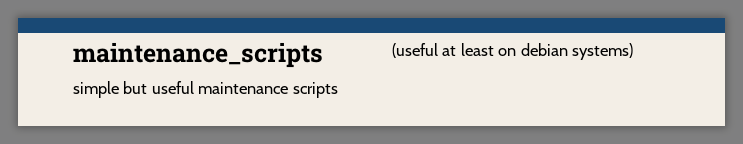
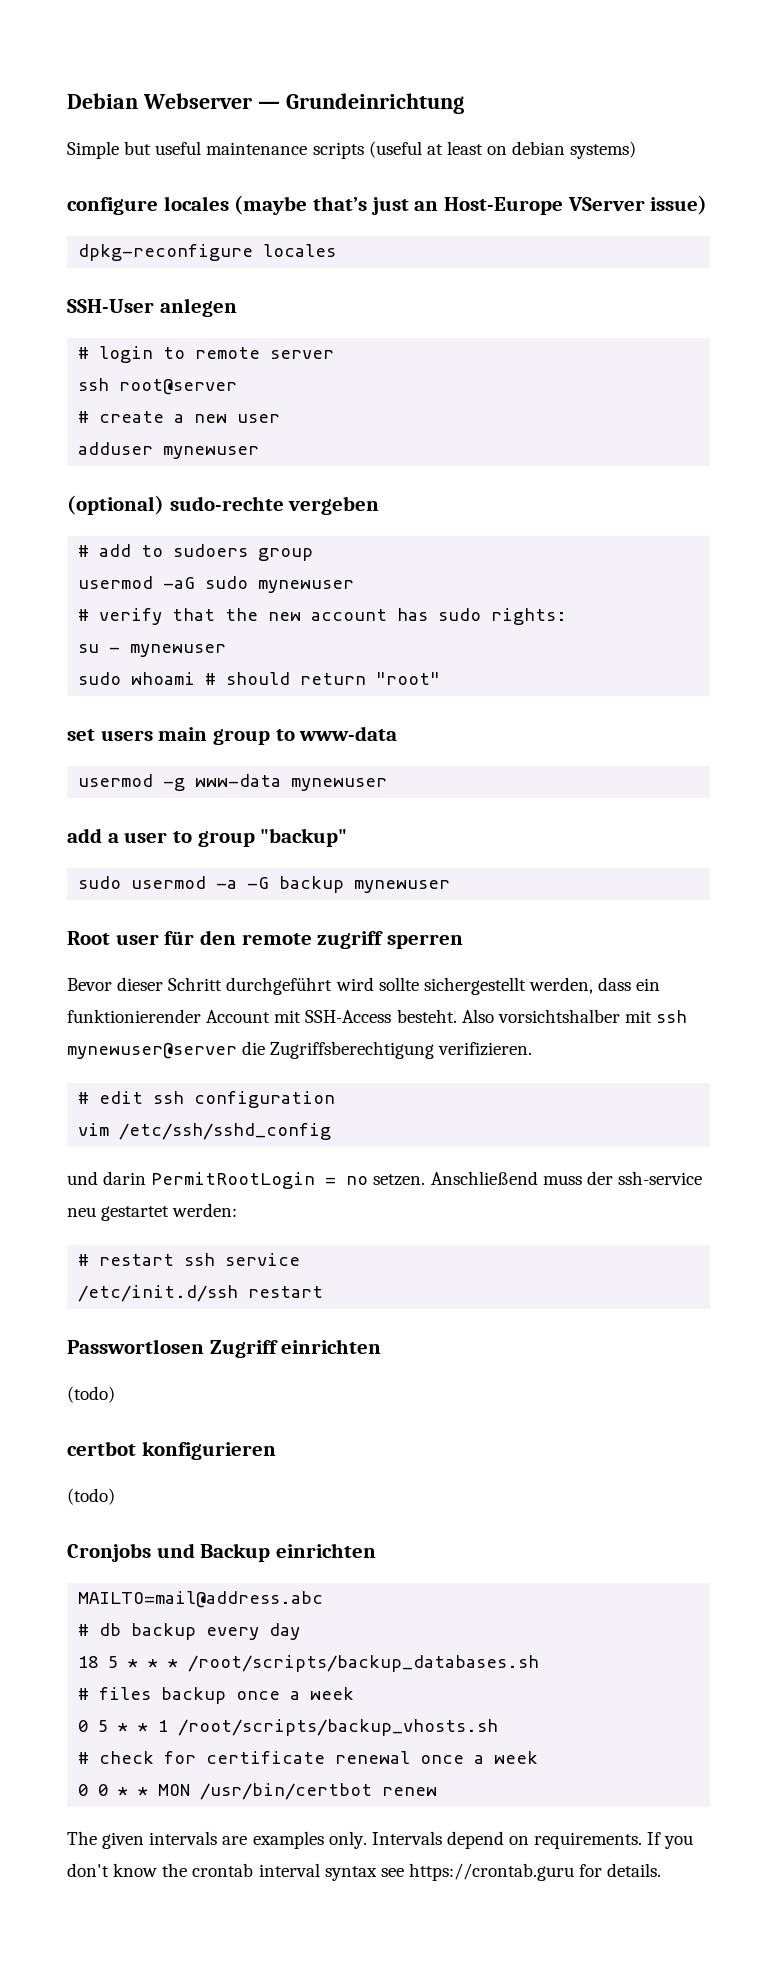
[73,42,323,68] [73,81,119,98] maintenance_scripts // simple -> [67,93,464,114] [67,141,119,159] Debian Webserver — Grundeinrichtung // Simple
(634, 51) none -> [67,195,708,215] [78,244,337,261] [67,298,237,317] [78,346,335,363] [78,378,238,395] [78,411,281,423] [78,442,260,459] [67,495,380,515] [78,544,314,561] [78,576,355,593] [78,608,568,625] [78,644,227,657] [78,672,441,685] [67,726,398,745] [78,774,388,791] [67,828,348,847] [78,876,451,893] [67,930,464,949] [67,977,661,995] [67,1009,688,1023] [67,1041,533,1059] [78,1091,336,1108] [78,1123,332,1140] [67,1171,702,1189] [67,1203,238,1221] [78,1253,301,1266] [78,1285,324,1302] [67,1339,382,1358] [67,1386,115,1403] [67,1441,276,1460] [67,1488,115,1505] [67,1543,377,1562] [78,1591,324,1608] [78,1623,301,1640] [78,1655,540,1672] [78,1687,355,1704] [78,1719,499,1736] [78,1751,539,1764] [78,1783,438,1800] [67,1831,694,1849] [67,1863,662,1881] // configure locales (maybe that’s just an Host-Europe VServer issue) // dpkg-reconfigure locales // SSH-User anlegen // # login to remote server // ssh root@server // # create a new user // adduser mynewuser // (optional) sudo-rechte vergeben // # add to sudoers group // usermod -aG sudo mynewuser // # verify that the new account has sudo rights: // su - mynewuser // sudo whoami # should return "root" // set users main group to www-data // usermod -g www-data mynewuser // add a user to group "backup" // sudo usermod -a -G backup mynewuser // Root user für den remote zugriff sperren // Bevor dieser Schritt durchgeführt wird sollte sichergestellt werden, dass ein funktionierender Account mit SSH-Access besteht. Also vorsichtshalber mit ssh mynewuser@server die Zugriffsberechtigung verifizieren. // # edit ssh configuration // vim /etc/ssh/sshd_config // und darin PermitRootLogin = no setzen. Anschließend muss der ssh-service neu gestartet werden: // # restart ssh service // /etc/init.d/ssh restart // Passwortlosen Zugriff einrichten // (todo) // certbot konfigurieren // (todo) // Cronjobs und Backup einrichten // MAILTO=mail@address.abc // # db backup every day // 18 5 * * * /root/scripts/backup_databases.sh // # files backup once a week // 0 5 * * 1 /root/scripts/backup_vhosts.sh // # check for certificate renewal once a week // 0 0 * * MON /usr/bin/certbot renew // The given intervals are examples only. Intervals depend on requirements. If you don't know the crontab interval syntax see https://crontab.guru for details.

